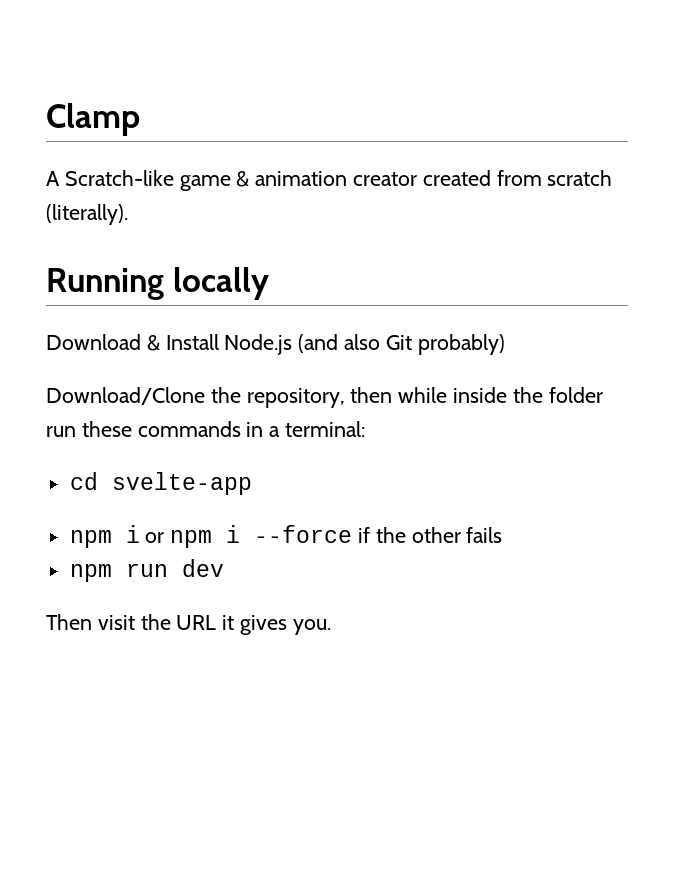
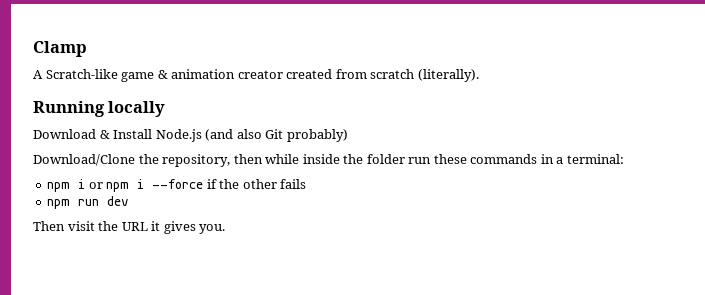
[69,472,252,495] // cd svelte-app -> (624, 159) none

